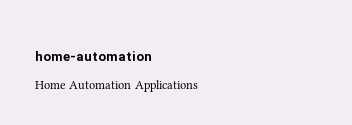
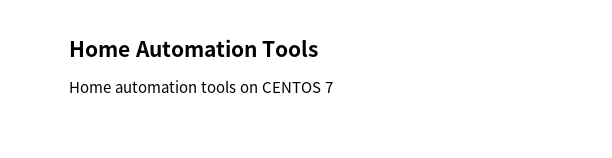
[35,51,152,61] [35,80,198,92] home-automation // Home Automation Applications -> [69,39,319,57] [69,80,334,93] Home Automation Tools // Home automation tools on CENTOS 7

